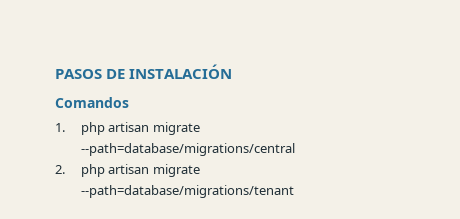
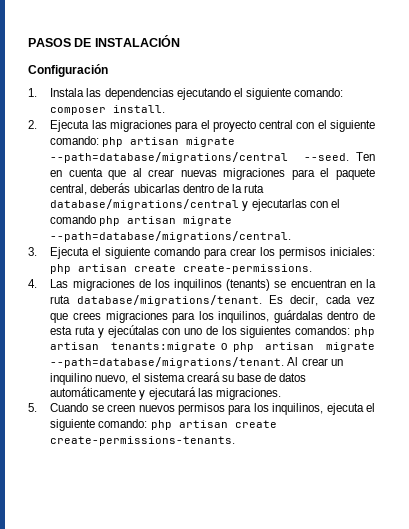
[55,97,129,108] Comandos -> [28,64,108,77] Configuración
[80,122,200,135] [80,143,295,156] [55,164,200,177] [80,185,294,198] php artisan migrate --path=database/migrations/central // 2. php artisan migrate --path=database/migrations/tenant -> [50,88,344,100] [50,105,166,115] [28,120,376,132] [50,136,236,147] [50,152,375,163] [50,168,375,180] [50,183,265,195] [50,199,340,211] [50,215,233,226] [50,231,292,242] [28,247,375,259] [50,264,313,274] [28,279,376,291] [50,295,376,306] [50,310,375,323] [50,325,375,338] [50,342,376,352] [50,357,343,368] [50,372,307,385] [50,387,281,400] [28,403,375,415] [50,419,277,431] [50,436,236,446] Instala las dependencias ejecutando el siguiente comando: composer install. // 2. Ejecuta las migraciones para el proyecto central con el siguiente comando: php artisan migrate --path=database/migrations/central --seed. Ten en cuenta que al crear nuevas migraciones para el paquete central, deberás ubicarlas dentro de la ruta database/migrations/central y ejecutarlas con el comando php artisan migrate --path=database/migrations/central. // 3. Ejecuta el siguiente comando para crear los permisos iniciales: php artisan create create-permissions. // 4. Las migraciones de los inquilinos (tenants) se encuentran en la ruta database/migrations/tenant. Es decir, cada vez que crees migraciones para los inquilinos, guárdalas dentro de esta ruta y ejecútalas con uno de los siguientes comandos: php artisan tenants:migrate o php artisan migrate --path=database/migrations/tenant. Al crear un inquilino nuevo, el sistema creará su base de datos automáticamente y ejecutará las migraciones. // 5. Cuando se creen nuevos permisos para los inquilinos, ejecuta el siguiente comando: php artisan create create-permissions-tenants.

